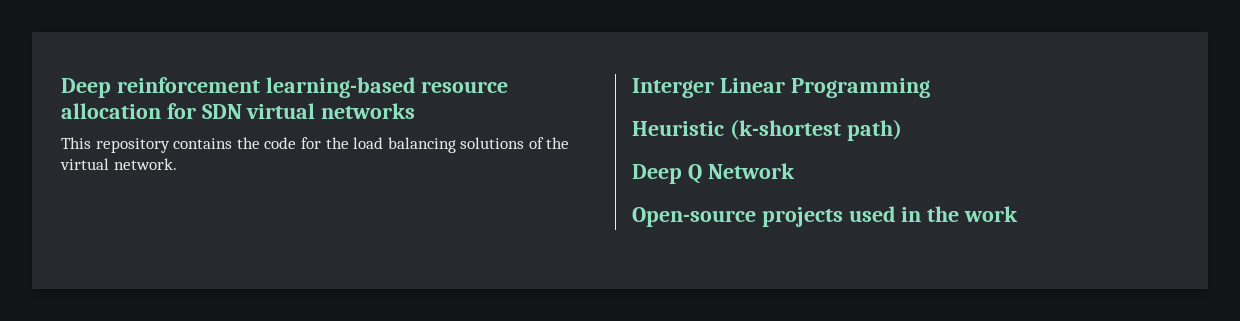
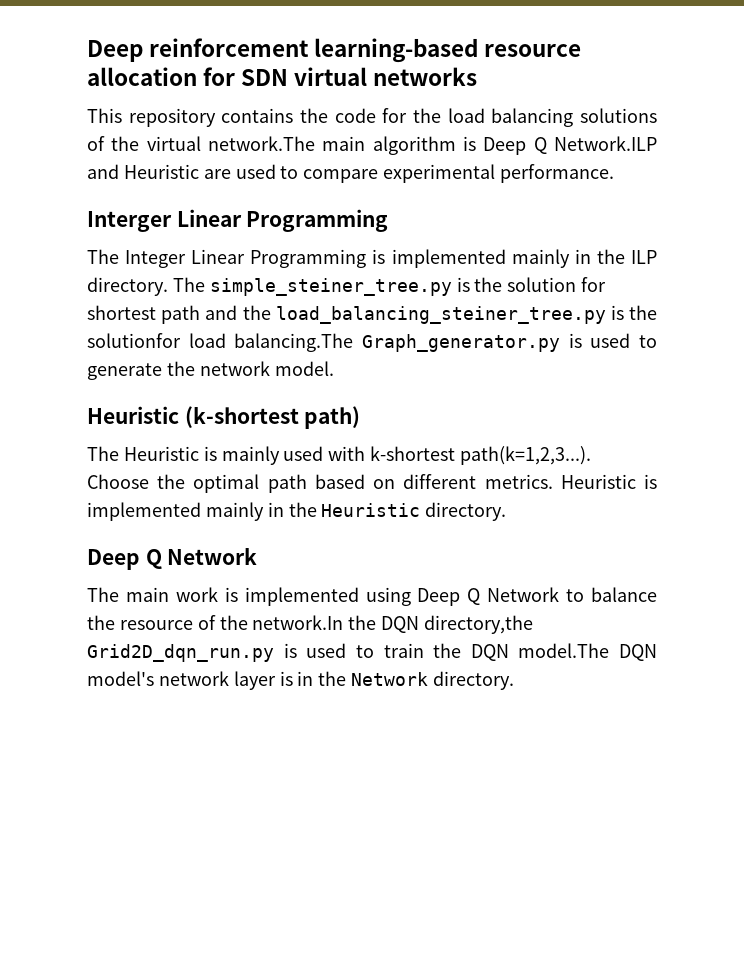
[113,158,177,170] [632,78,930,98] [632,119,902,141] [632,163,795,184] [632,206,1019,227] network. // Interger Linear Programming // Heuristic (k-shortest path) // Deep Q Network // Open-source projects used in the work -> [208,136,657,155] [87,164,615,183] [87,209,389,232] [87,249,657,268] [87,277,607,296] [87,305,657,324] [87,333,658,352] [87,361,334,380] [87,406,361,429] [87,446,592,465] [87,474,657,493] [87,502,507,521] [87,548,258,570] [87,587,657,606] [87,615,534,634] [87,643,657,662] [87,671,515,690] network.The main algorithm is Deep Q Network.ILP and Heuristic are used to compare experimental performance. // Interger Linear Programming // The Integer Linear Programming is implemented mainly in the ILP directory. The simple_steiner_tree.py is the solution for shortest path and the load_balancing_steiner_tree.py is the solutionfor load balancing.The Graph_generator.py is used to generate the network model. // Heuristic (k-shortest path) // The Heuristic is mainly used with k-shortest path(k=1,2,3...). Choose the optimal path based on different metrics. Heuristic is implemented mainly in the Heuristic directory. // Deep Q Network // The main work is implemented using Deep Q Network to balance the resource of the network.In the DQN directory,the Grid2D_dqn_run.py is used to train the DQN model.The DQN model's network layer is in the Network directory.

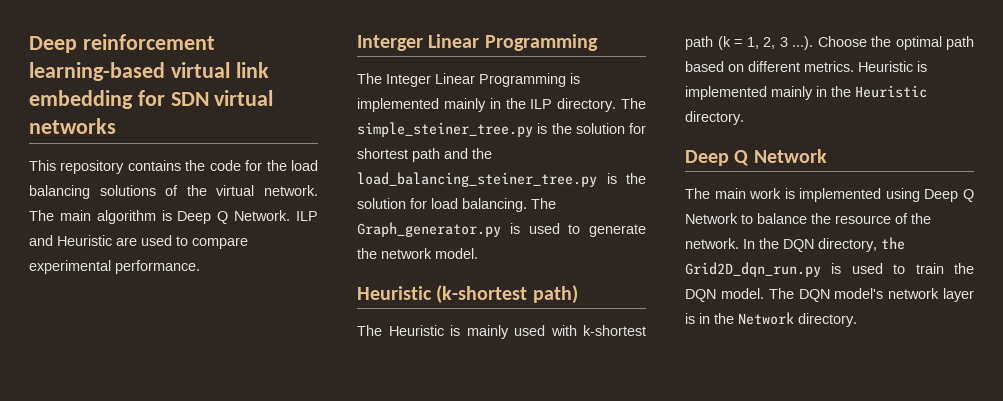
[484,44,582,57] [87,67,197,86] resource allocation -> [170,62,269,78] [29,90,133,109] virtual link embedding
[208,136,315,151] network.The -> [264,185,318,196] [29,210,54,221] network. The
[554,136,657,151] Network.ILP -> [234,210,318,221] Network. ILP
[87,333,354,352] solutionfor load balancing.The -> [357,198,556,212] solution for load balancing. The
[460,446,592,465] path(k=1,2,3...). -> [685,36,813,50] path (k = 1, 2, 3 ...).
[252,615,534,634] network.In the DQN directory,the -> [685,237,905,252] network. In the DQN directory, the
[518,643,610,658] model.The -> [720,288,794,299] model. The

